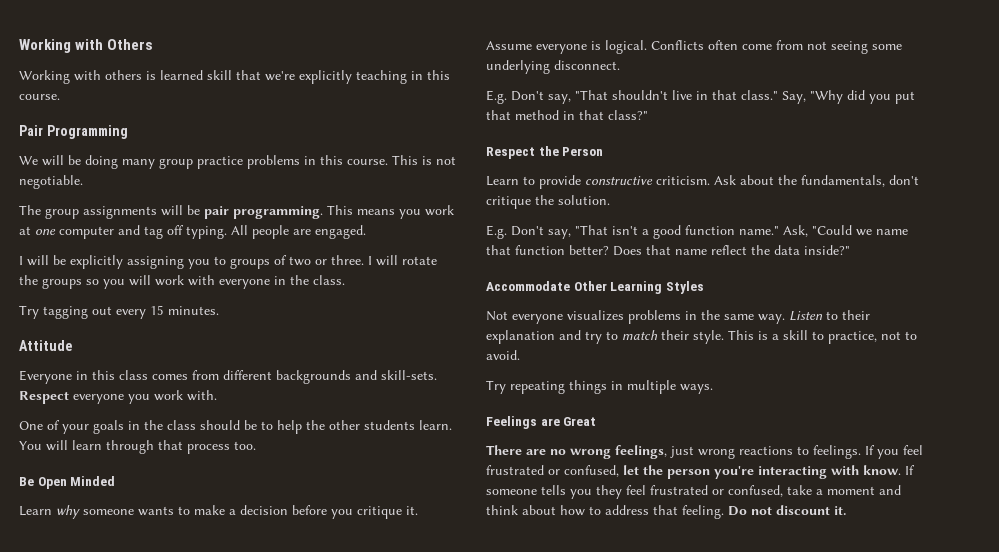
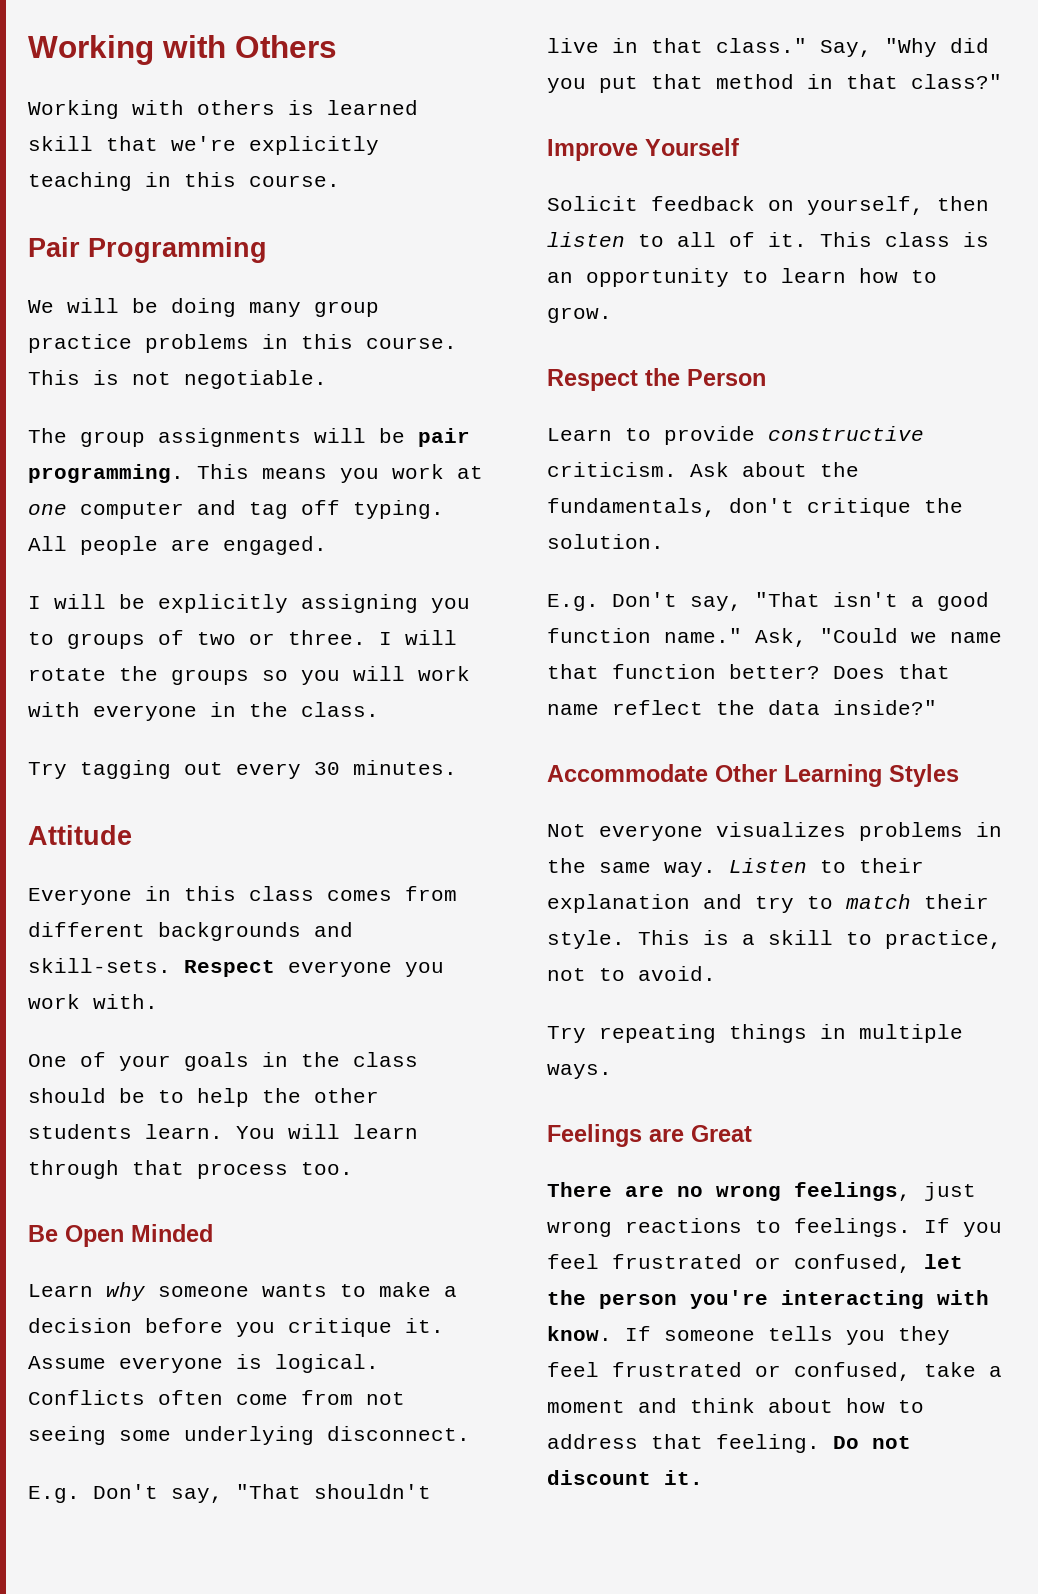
[150,305,164,315] 15 -> [314,762,340,775] 30
(648, 115) none -> [547,138,739,161] [547,196,989,215] [547,232,989,247] [547,268,937,287] [547,307,612,323] // Improve Yourself // Solicit feedback on yourself, then listen to all of it. This class is an opportunity to learn how to grow.

